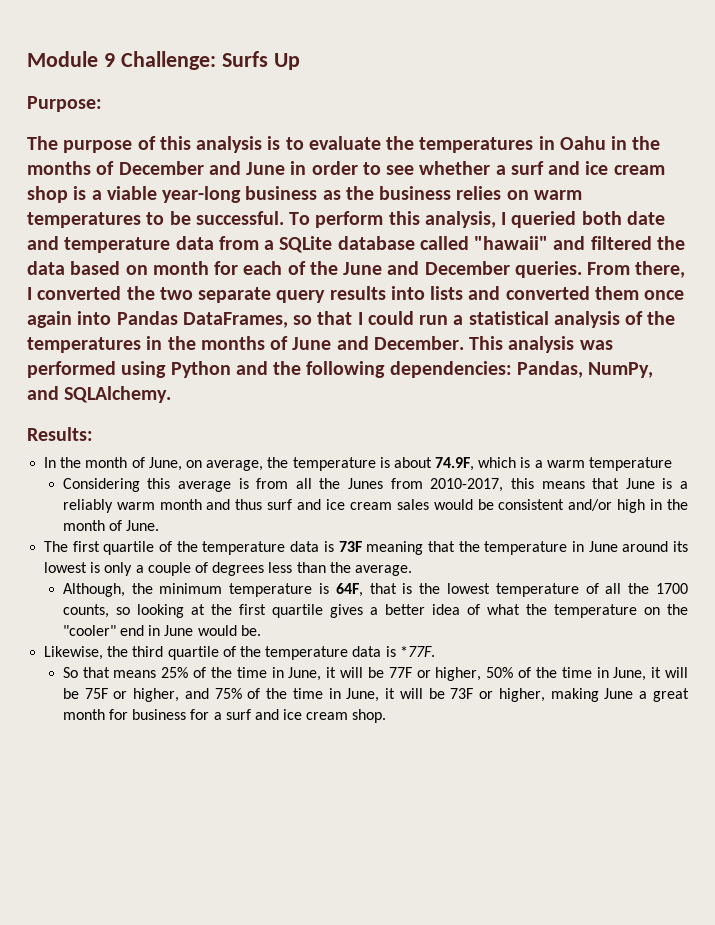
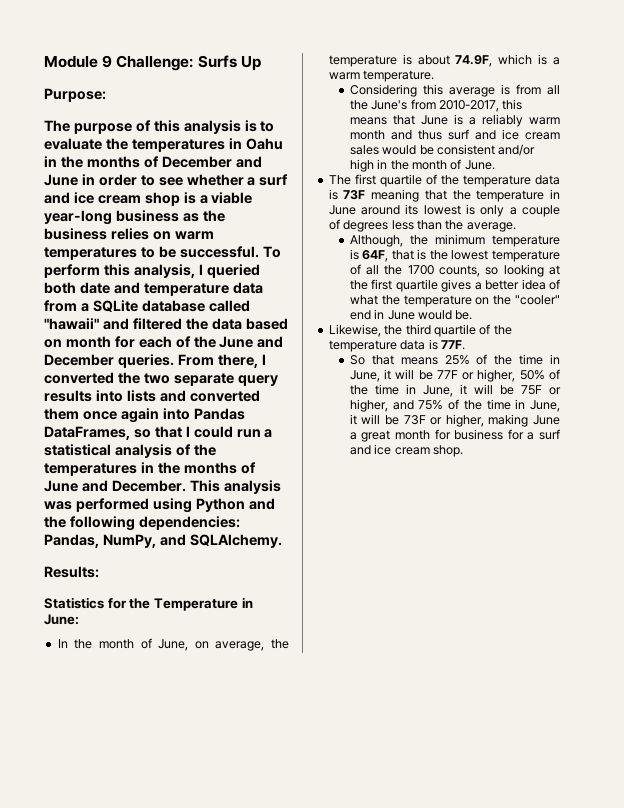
(93, 434) none -> [44,597,253,611] [44,614,79,625] // Statistics for the Temperature in June:
[589,457,673,471] temperature -> [363,70,435,82] temperature.
[348,478,384,489] Junes -> [371,100,408,110] June's
[399,646,435,657] *77F. -> [440,340,465,350] 77F.

